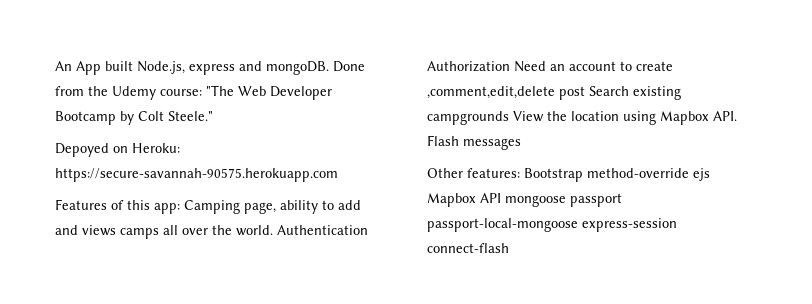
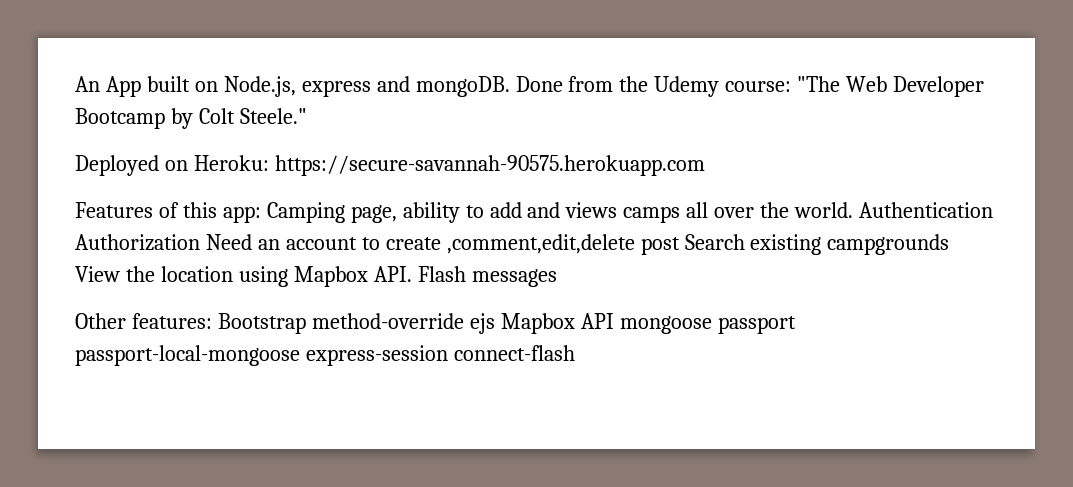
(133, 66) none -> [194,81,218,92] on
[55,143,109,157] Depoyed -> [75,155,159,176] Deployed

